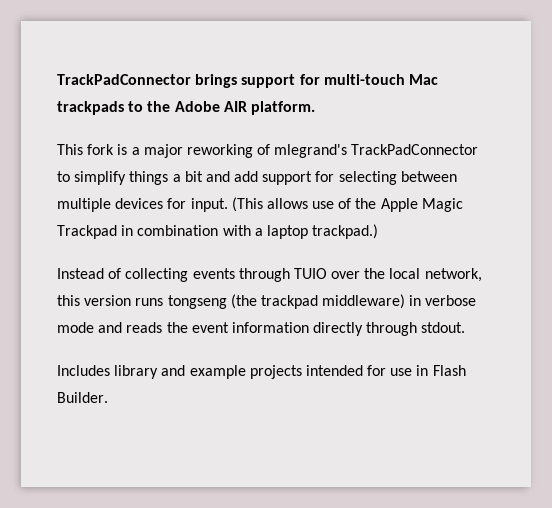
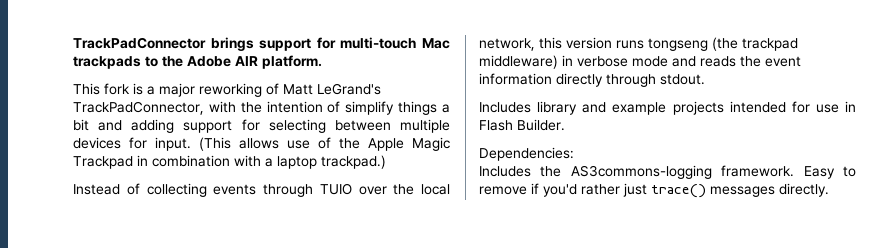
[274,144,479,158] [57,171,70,182] mlegrand's TrackPadConnector to -> [283,83,381,95] [73,101,341,115] Matt LeGrand's TrackPadConnector, with the intention of
[234,171,259,182] add -> [131,119,175,133] adding
(108, 397) none -> [479,147,574,161] [479,165,856,179] [479,183,829,198] // Dependencies: // Includes the AS3commons-logging framework. Easy to remove if you'd rather just trace() messages directly.

